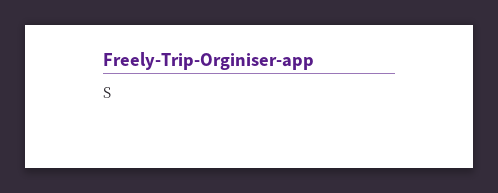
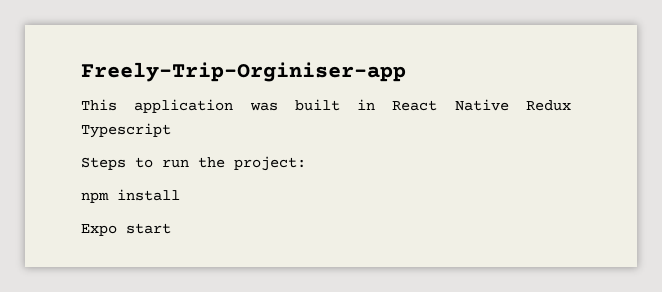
[103,87,111,98] S -> [81,99,571,113] [81,123,171,138] [81,156,306,171] [81,189,180,203] [81,223,171,236] This application was built in React Native Redux Typescript // Steps to run the project: // npm install // Expo start

